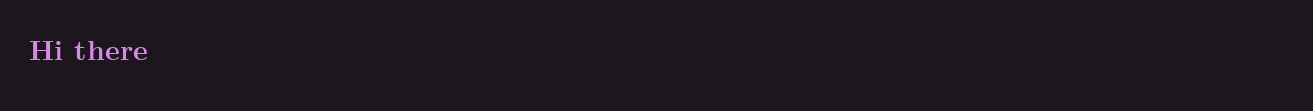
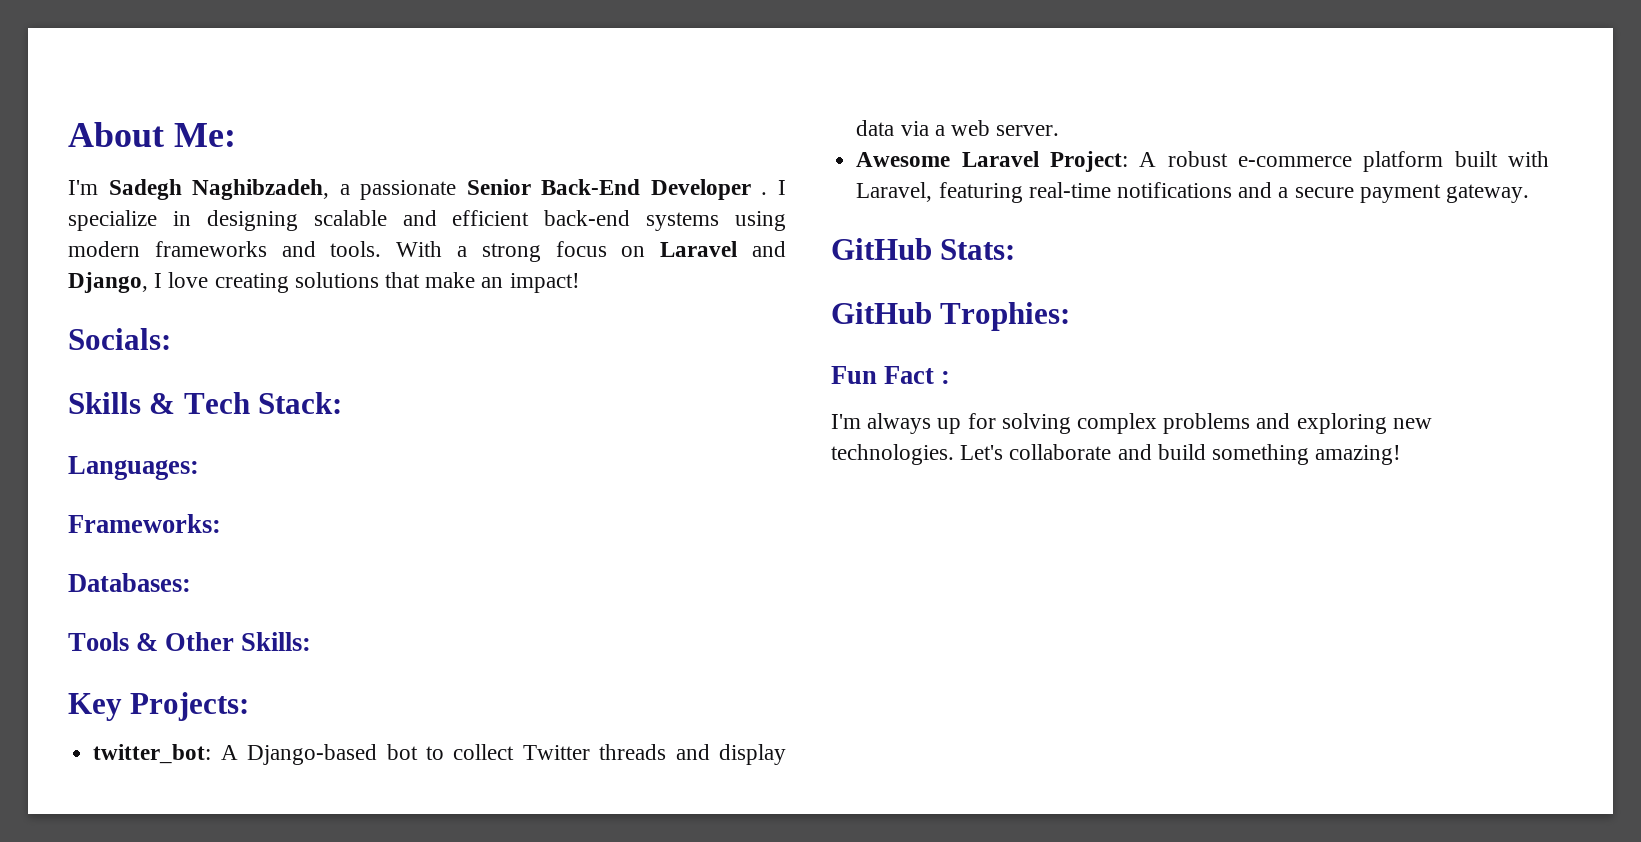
[29,41,148,60] Hi there -> [68,122,236,147] [68,179,786,200] [68,210,786,231] [68,241,786,262] [68,272,580,293] [68,328,171,350] [68,392,343,414] [68,456,199,480] [68,514,221,533] [68,573,191,592] [68,632,312,651] [68,692,250,721] [93,744,787,765] [856,120,1060,136] [856,151,1549,172] [856,182,1529,203] [831,238,1016,260] [831,302,1071,331] [831,366,951,384] [831,413,1432,434] [831,444,1402,465] About Me: // I'm Sadegh Naghibzadeh, a passionate Senior Back-End Developer . I specialize in designing scalable and efficient back-end systems using modern frameworks and tools. With a strong focus on Laravel and Django, I love creating solutions that make an impact! // Socials: // Skills & Tech Stack: // Languages: // Frameworks: // Databases: // Tools & Other Skills: // Key Projects: // twitter_bot: A Django-based bot to collect Twitter threads and display data via a web server. // Awesome Laravel Project: A robust e-commerce platform built with Laravel, featuring real-time notifications and a secure payment gateway. // GitHub Stats: // GitHub Trophies: // Fun Fact : // I'm always up for solving complex problems and exploring new technologies. Let's collaborate and build something amazing!

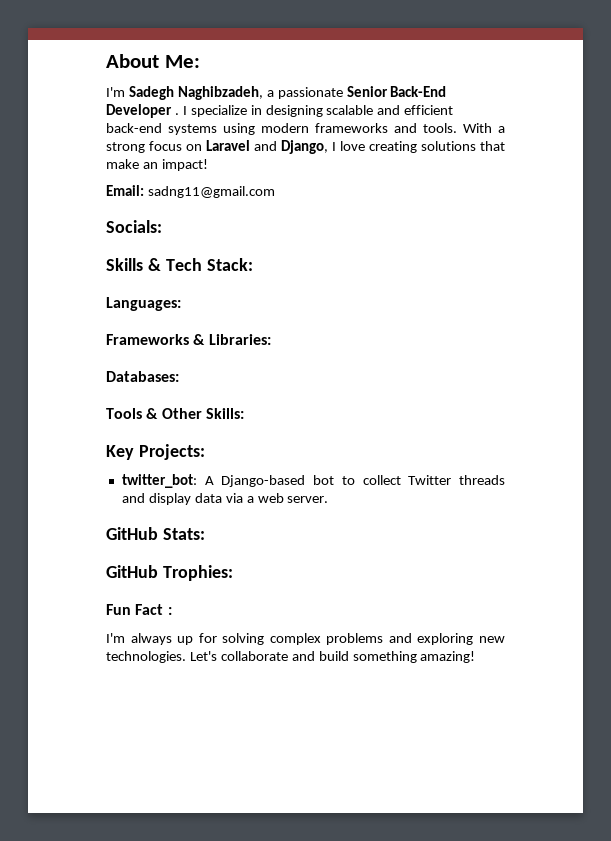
(580, 283) none -> [106,185,275,198] // Email: sadng11@gmail.com
[68,514,221,533] Frameworks: -> [106,334,271,345] Frameworks & Libraries:
[856,151,1549,172] [856,182,1529,203] // Awesome Laravel Project: A robust e-commerce platform built with Laravel, featuring real-time notifications and a secure payment gateway. -> (329, 499) none

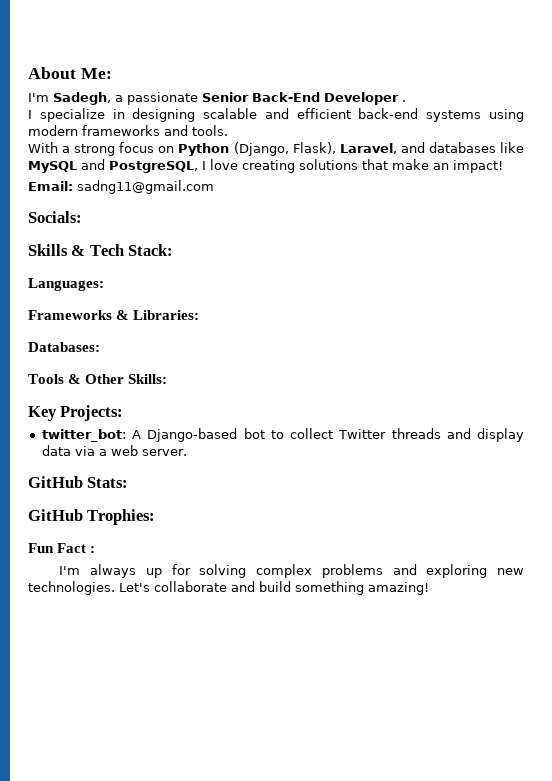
[128,86,263,100] Sadegh Naghibzadeh, -> [53,92,111,105] Sadegh,
(179, 114) none -> (406, 101) //
(457, 128) none -> (228, 130) //
[206,140,328,154] Laravel and Django, -> [178,142,524,156] [28,159,198,173] Python (Django, Flask), Laravel, and databases like MySQL and PostgreSQL,

